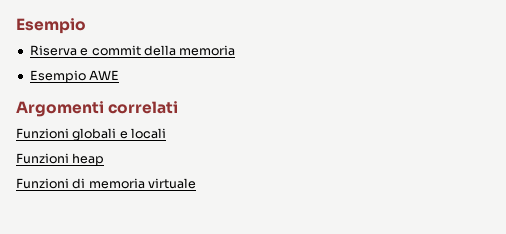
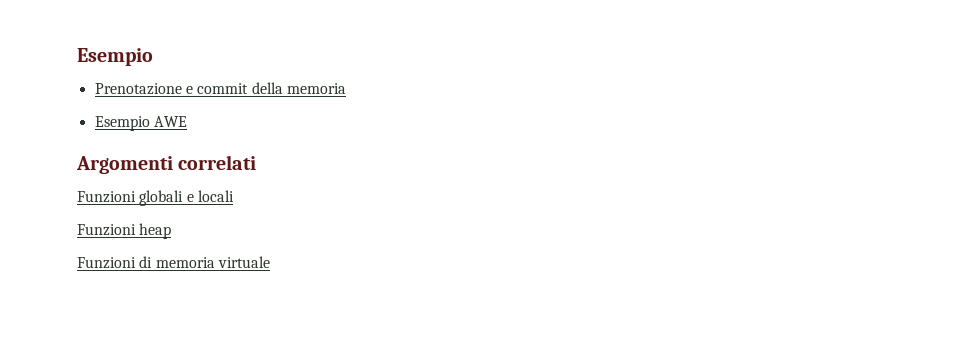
[29,45,77,56] Riserva -> [94,83,182,95] Prenotazione

